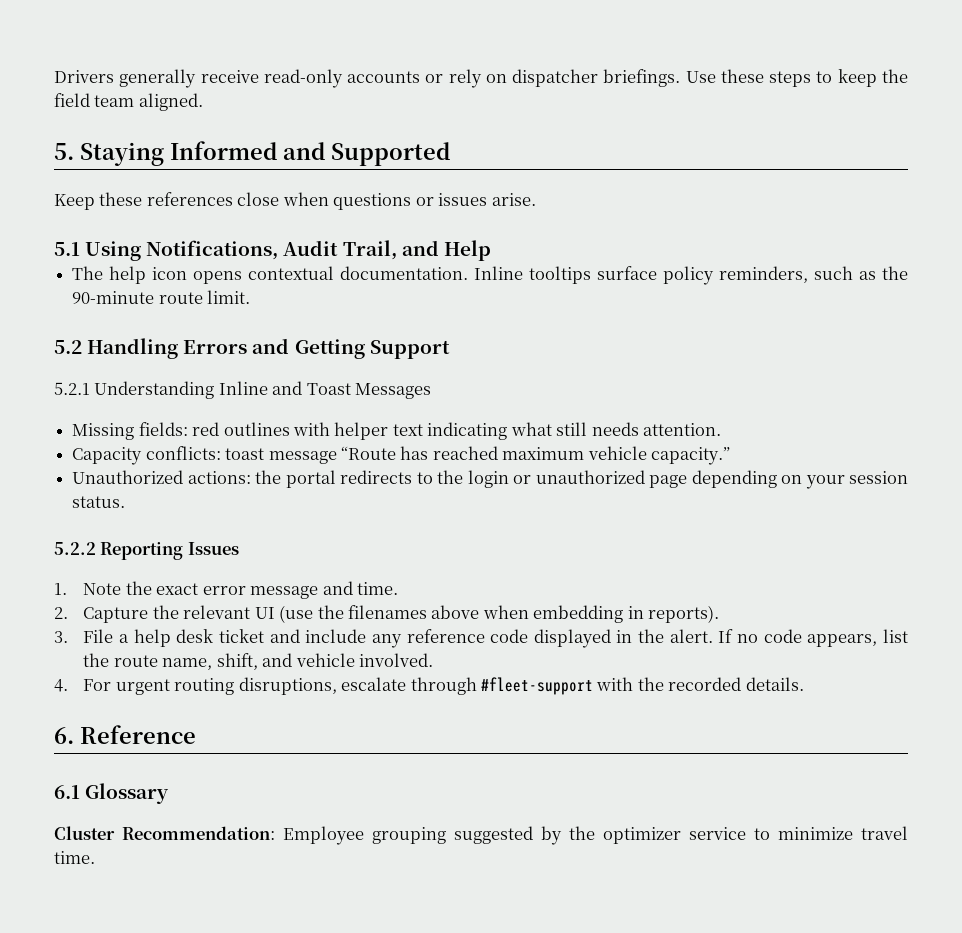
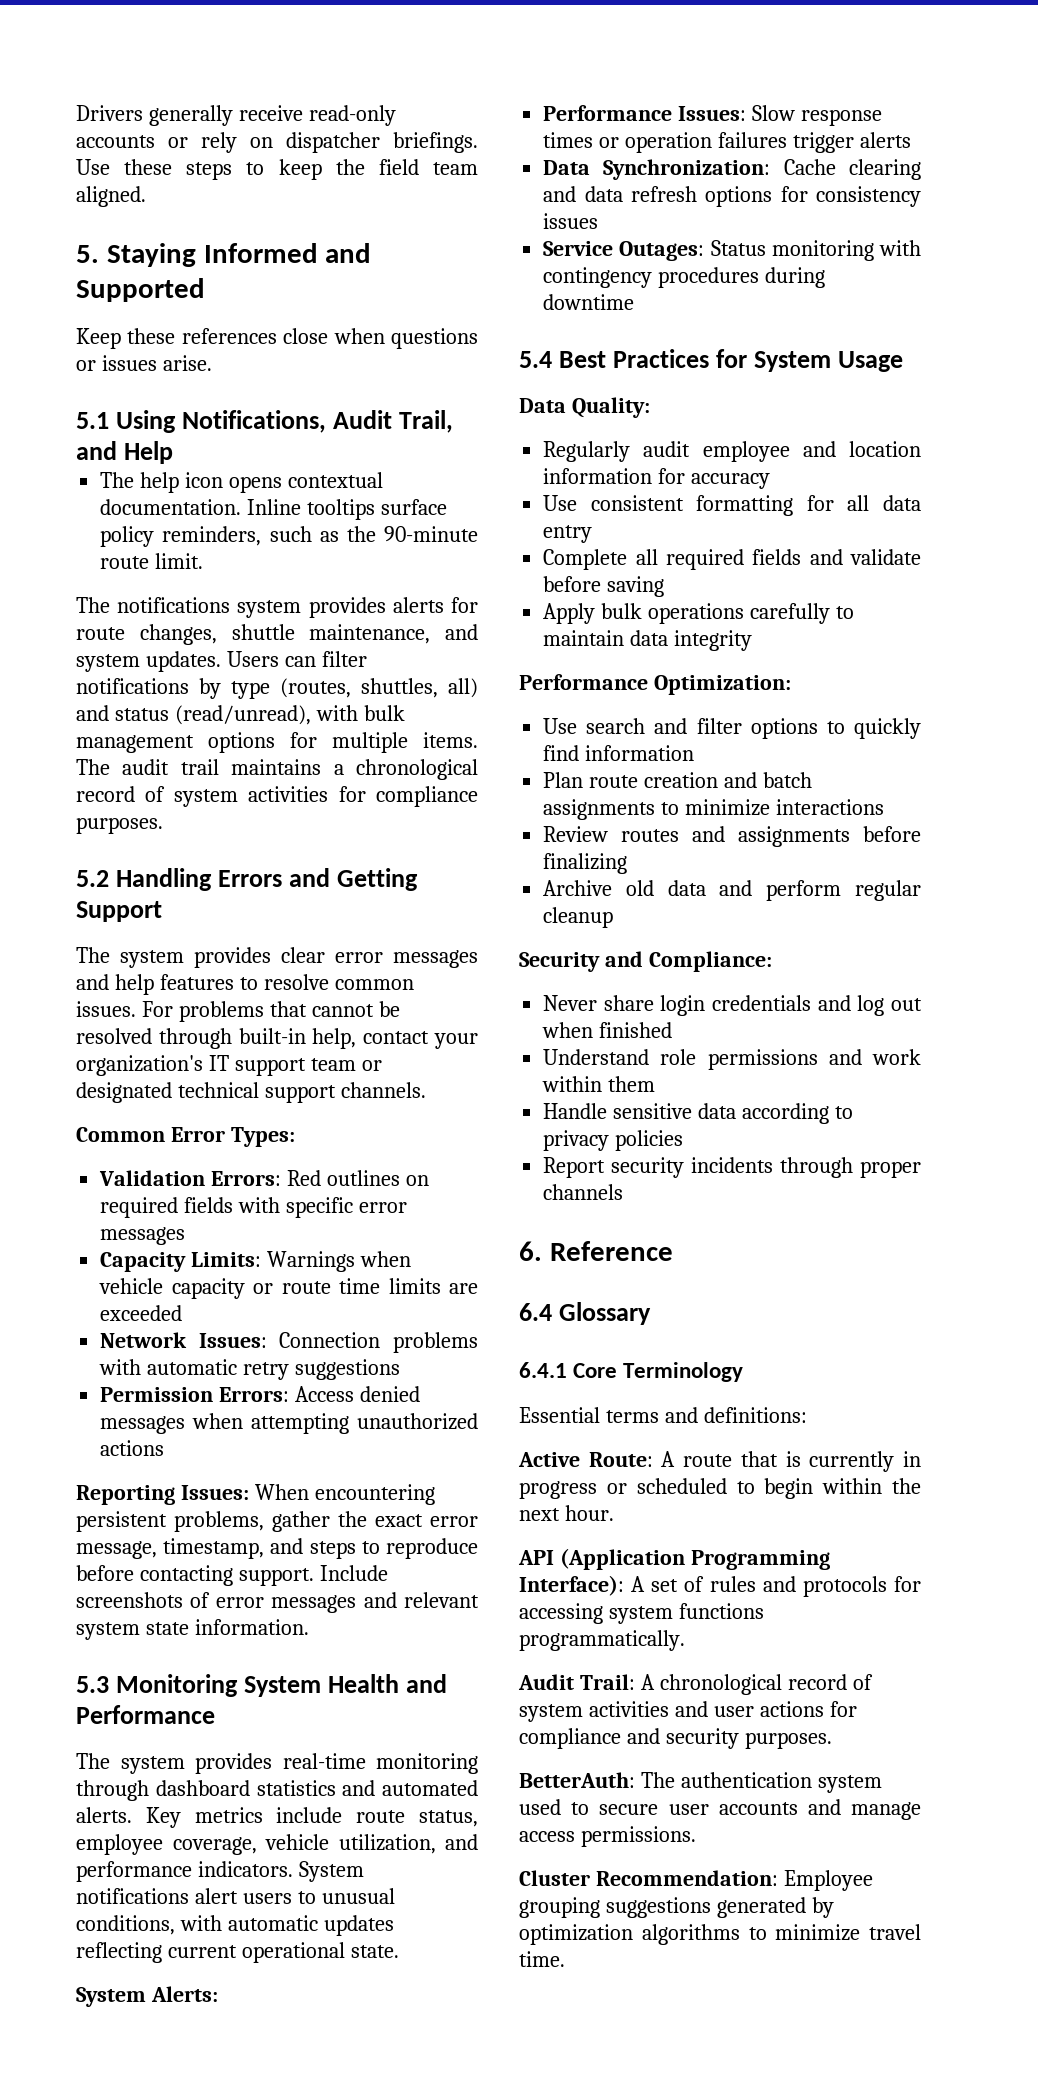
(251, 297) none -> [76,597,478,618] [76,624,478,645] [76,651,367,672] [76,678,478,699] [76,705,405,725] [76,732,478,753] [76,759,478,780] [76,786,478,807] [76,817,163,834] // The notifications system provides alerts for route changes, shuttle maintenance, and system updates. Users can filter notifications by type (routes, shuttles, all) and status (read/unread), with bulk management options for multiple items. The audit trail maintains a chronological record of system activities for compliance purposes.
[54,381,432,399] [72,422,722,440] [72,446,731,465] [72,470,909,489] [72,496,126,508] [54,542,239,560] [54,581,399,599] [54,605,720,623] [54,629,909,648] [83,653,434,670] [54,677,804,695] 5.2.1 Understanding Inline and Toast Messages // Missing fields: red outlines with helper text indicating what still needs attention. // Capacity conflicts: toast message “Route has reached maximum vehicle capacity.” // Unauthorized actions: the portal redirects to the login or unauthorized page depending on your session status. // 5.2.2 Reporting Issues // 1. Note the exact error message and time. // 2. Capture the relevant UI (use the filenames above when embedding in reports). // 3. File a help desk ticket and include any reference code displayed in the alert. If no code appears, list the route name, shift, and vehicle involved. // 4. For urgent routing disruptions, escalate through #fleet-support with the recorded details. -> [76,947,478,968] [76,974,414,995] [76,1001,400,1022] [76,1028,479,1049] [76,1055,382,1076] [76,1082,426,1103] [76,1127,295,1147] [99,1170,429,1186] [100,1197,407,1218] [100,1227,186,1245] [100,1251,412,1272] [99,1278,479,1299] [100,1305,183,1321] [100,1332,478,1353] [99,1359,401,1380] [100,1386,421,1402] [100,1413,478,1434] [100,1440,165,1456] [76,1484,435,1505] [76,1511,478,1532] [76,1538,478,1559] [76,1565,388,1586] [76,1592,479,1613] [76,1619,309,1640] [76,1674,448,1697] [76,1705,215,1724] [76,1753,478,1774] [76,1780,478,1801] [76,1807,478,1828] [76,1834,478,1855] [76,1861,364,1882] [76,1888,395,1904] [76,1915,394,1936] [76,1942,399,1963] [76,1986,218,2007] [543,105,883,126] [543,132,911,153] [543,159,921,180] [543,186,921,207] [543,213,599,229] [543,240,921,261] [543,267,826,288] [543,294,635,310] [519,349,904,372] [519,397,650,418] [543,441,921,462] [543,468,771,489] [543,495,921,516] [543,525,593,543] [543,549,921,570] [543,576,665,597] [543,603,854,624] [543,630,753,651] [519,674,791,695] [543,718,921,739] [543,745,695,761] [543,772,812,788] [543,799,885,820] [543,826,921,847] [543,853,628,874] [543,880,921,901] [543,907,614,928] [519,951,772,972] [543,995,922,1016] [542,1022,673,1038] [543,1049,921,1070] [542,1076,656,1092] [543,1103,853,1124] [543,1130,684,1151] [543,1157,921,1178] [543,1184,624,1200] The system provides clear error messages and help features to resolve common issues. For problems that cannot be resolved through built-in help, contact your organization's IT support team or designated technical support channels. // Common Error Types: // Validation Errors: Red outlines on required fields with specific error messages // Capacity Limits: Warnings when vehicle capacity or route time limits are exceeded // Network Issues: Connection problems with automatic retry suggestions // Permission Errors: Access denied messages when attempting unauthorized actions // Reporting Issues: When encountering persistent problems, gather the exact error message, timestamp, and steps to reproduce before contacting support. Include screenshots of error messages and relevant system state information. // 5.3 Monitoring System Health and Performance // The system provides real-time monitoring through dashboard statistics and automated alerts. Key metrics include route status, employee coverage, vehicle utilization, and performance indicators. System notifications alert users to unusual conditions, with automatic updates reflecting current operational state. // System Alerts: // Performance Issues: Slow response times or operation failures trigger alerts // Data Synchronization: Cache clearing and data refresh options for consistency issues // Service Outages: Status monitoring with contingency procedures during downtime // 5.4 Best Practices for System Usage // Data Quality: // Regularly audit employee and location information for accuracy // Use consistent formatting for all data entry // Complete all required fields and validate before saving // Apply bulk operations carefully to maintain data integrity // Performance Optimization: // Use search and filter options to quickly find information // Plan route creation and batch assignments to minimize interactions // Review routes and assignments before finalizing // Archive old data and perform regular cleanup // Security and Compliance: // Never share login credentials and log out when finished // Understand role permissions and work within them // Handle sensitive data according to privacy policies // Report security incidents through proper channels
[54,785,80,799] 6.1 -> [519,1303,552,1321] 6.4
(170, 793) none -> [519,1362,744,1382] [519,1407,807,1423] [518,1451,921,1472] [519,1478,921,1499] [519,1505,614,1521] [518,1548,830,1570] [519,1575,921,1597] [519,1603,764,1624] [519,1630,685,1651] [518,1674,873,1695] [519,1701,857,1722] [519,1728,832,1749] [519,1772,882,1793] [519,1799,921,1820] [519,1826,696,1847] // 6.4.1 Core Terminology // Essential terms and definitions: // Active Route: A route that is currently in progress or scheduled to begin within the next hour. // API (Application Programming Interface): A set of rules and protocols for accessing system functions programmatically. // Audit Trail: A chronological record of system activities and user actions for compliance and security purposes. // BetterAuth: The authentication system used to secure user accounts and manage access permissions.
[454,826,746,845] suggested by the optimizer service -> [605,1897,834,1918] [519,1924,740,1945] suggestions generated by optimization algorithms

